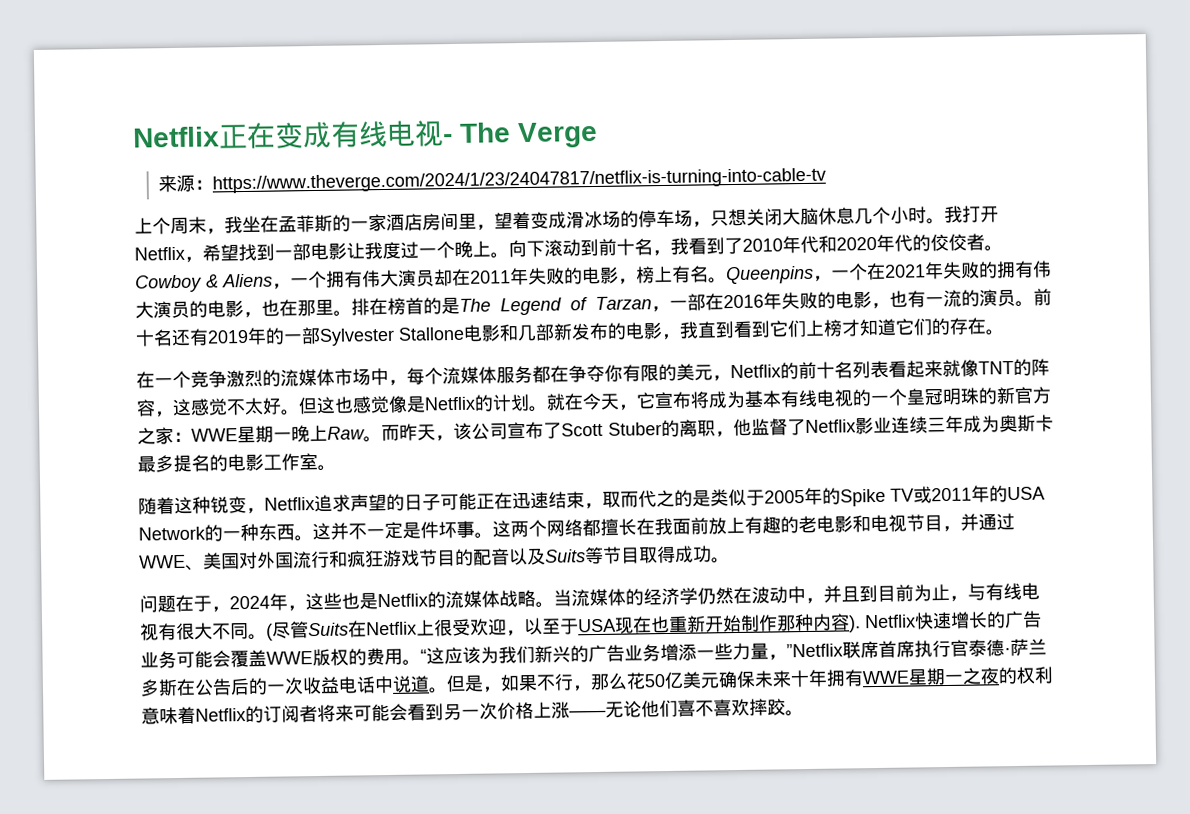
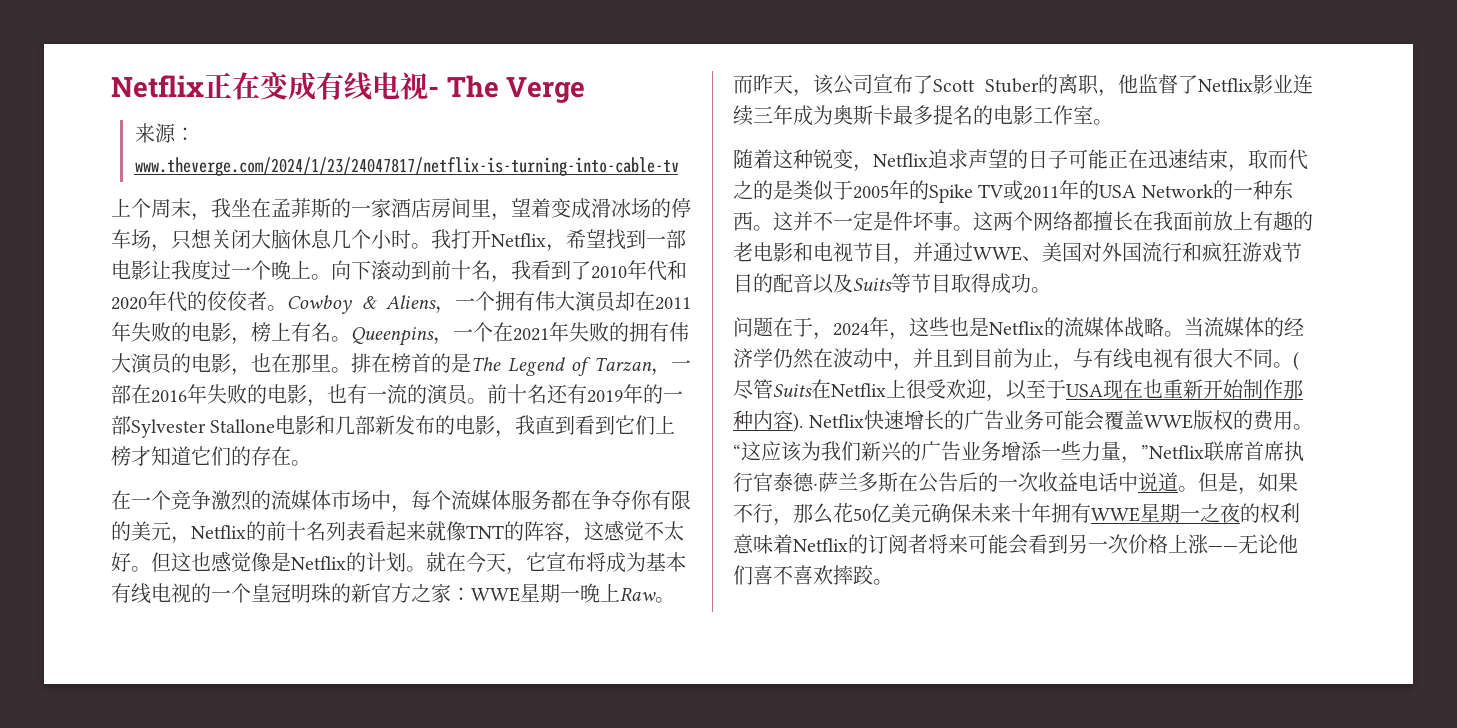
[212,167,827,194] https://www.theverge.com/2024/1/23/24047817/netflix-is-turning-into-cable-tv -> [134,157,679,176] www.theverge.com/2024/1/23/24047817/netflix-is-turning-into-cable-tv

